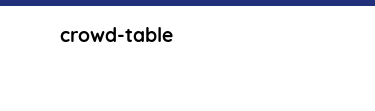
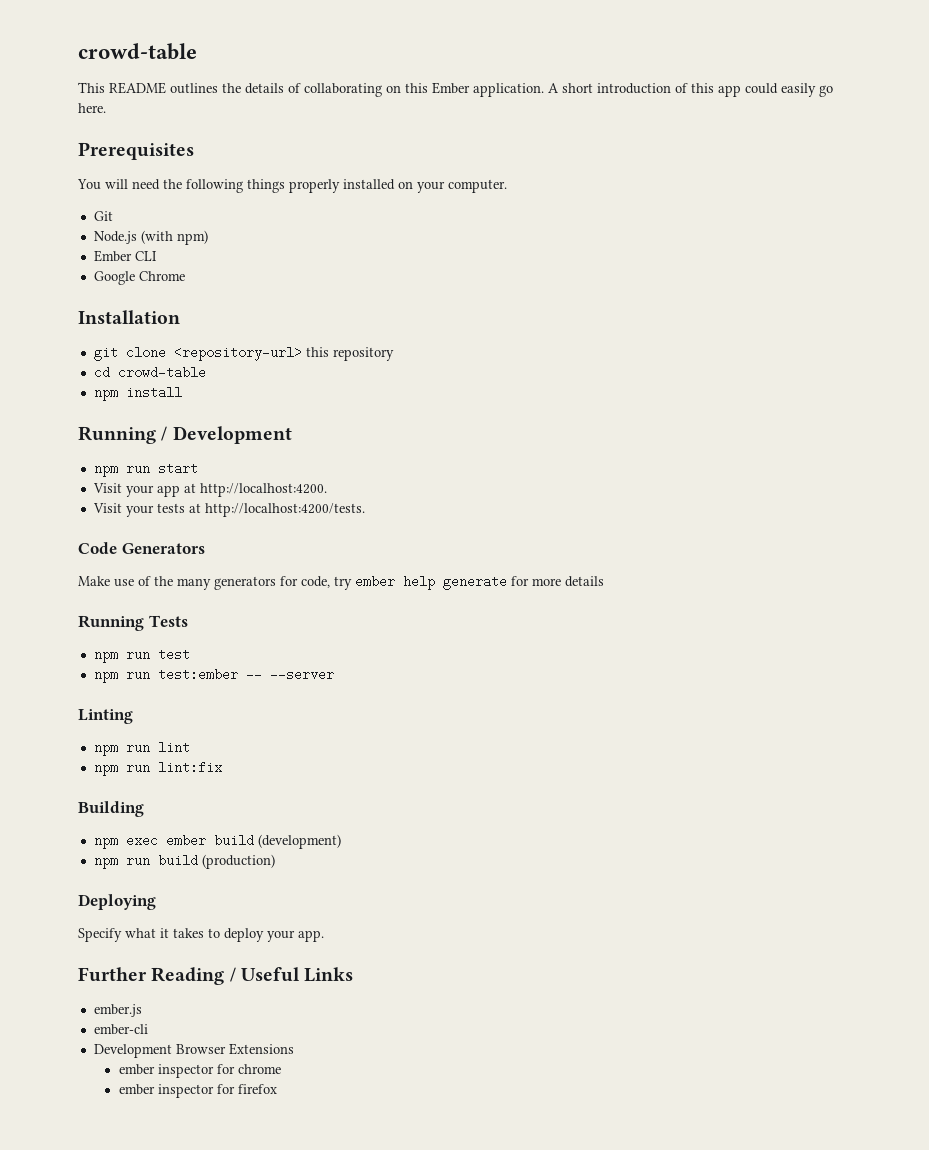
[60,27,173,42] crowd-table -> [78,43,197,60] [78,82,833,97] [78,103,106,113] [78,142,194,160] [77,179,507,193] [93,211,113,221] [93,230,208,245] [93,250,157,262] [93,271,185,285] [78,310,180,324] [93,346,394,361] [93,366,206,379] [93,386,182,401] [78,426,292,444] [93,462,198,477] [92,483,327,497] [92,503,365,517] [78,542,205,554] [78,575,604,590] [78,615,188,631] [93,648,190,663] [93,668,334,683] [78,709,133,724] [93,742,190,756] [93,761,222,776] [78,801,144,817] [93,834,341,849] [93,854,275,869] [78,894,156,910] [78,928,324,942] [78,967,354,985] [93,1004,142,1017] [93,1024,148,1035] [93,1043,294,1058] [118,1064,281,1078] [118,1084,277,1098] crowd-table // This README outlines the details of collaborating on this Ember application. A short introduction of this app could easily go here. // Prerequisites // You will need the following things properly installed on your computer. // Git // Node.js (with npm) // Ember CLI // Google Chrome // Installation // git clone <repository-url> this repository // cd crowd-table // npm install // Running / Development // npm run start // Visit your app at http://localhost:4200. // Visit your tests at http://localhost:4200/tests. // Code Generators // Make use of the many generators for code, try ember help generate for more details // Running Tests // npm run test // npm run test:ember -- --server // Linting // npm run lint // npm run lint:fix // Building // npm exec ember build (development) // npm run build (production) // Deploying // Specify what it takes to deploy your app. // Further Reading / Useful Links // ember.js // ember-cli // Development Browser Extensions // ember inspector for chrome // ember inspector for firefox

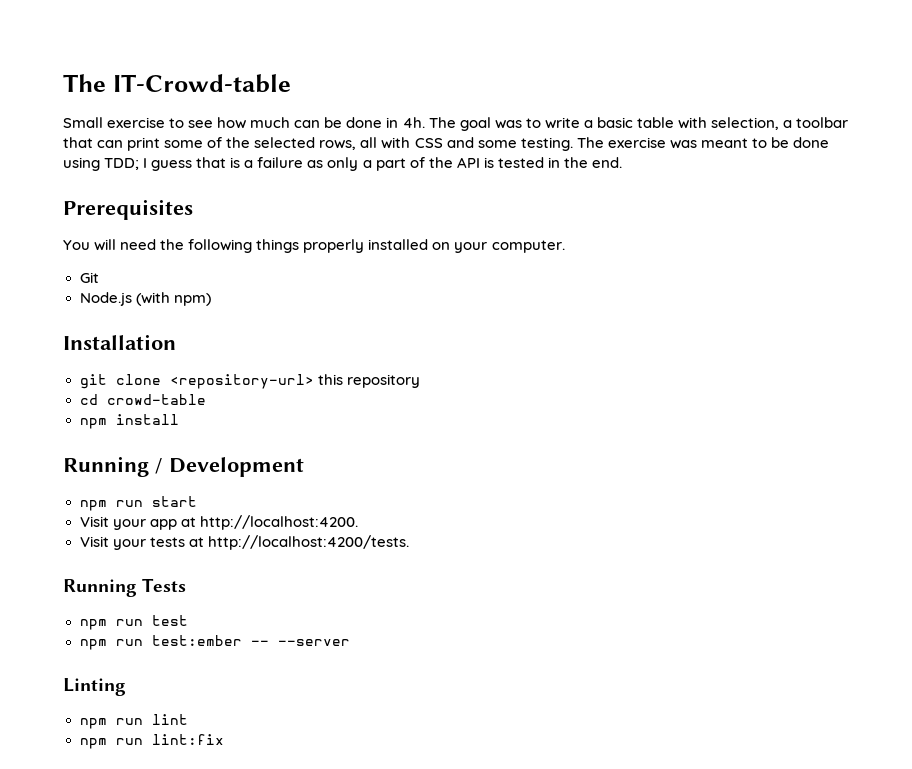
[78,43,197,60] [78,82,833,97] [78,103,106,113] crowd-table // This README outlines the details of collaborating on this Ember application. A short introduction of this app could easily go here. -> [63,74,291,93] [63,117,849,131] [63,137,829,151] [63,157,622,171] The IT-Crowd-table // Small exercise to see how much can be done in 4h. The goal was to write a basic table with selection, a toolbar that can print some of the selected rows, all with CSS and some testing. The exercise was meant to be done using TDD; I guess that is a failure as only a part of the API is tested in the end.
[93,250,157,262] [93,271,185,285] // Ember CLI // Google Chrome -> (211, 299) none
[78,542,205,554] [78,575,604,590] // Code Generators // Make use of the many generators for code, try ember help generate for more details -> (409, 542) none
[78,801,144,817] [93,834,341,849] [93,854,275,869] [78,894,156,910] [78,928,324,942] [78,967,354,985] [93,1004,142,1017] [93,1024,148,1035] [93,1043,294,1058] [118,1064,281,1078] [118,1084,277,1098] // Building // npm exec ember build (development) // npm run build (production) // Deploying // Specify what it takes to deploy your app. // Further Reading / Useful Links // ember.js // ember-cli // Development Browser Extensions // ember inspector for chrome // ember inspector for firefox -> (224, 739) none

